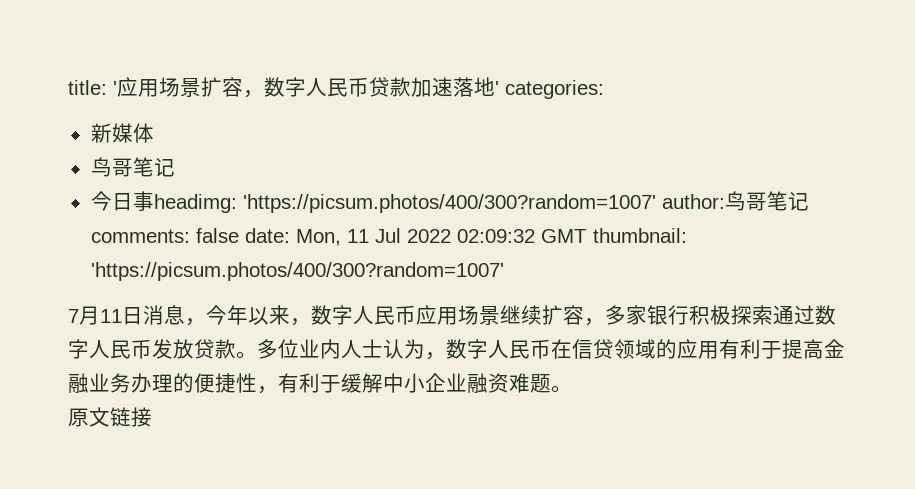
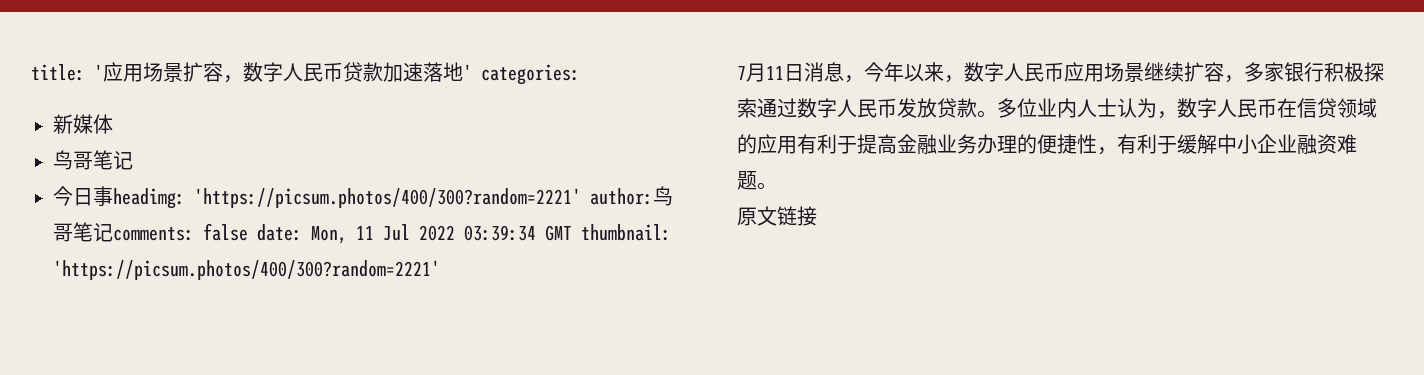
[242,194,656,213] 'https://picsum.photos/400/300?random=1007' -> [194,188,581,208] 'https://picsum.photos/400/300?random=2221'
[456,229,535,243] 02:09:32 -> [464,225,536,241] 03:39:34
[90,262,504,281] 'https://picsum.photos/400/300?random=1007' -> [53,260,440,280] 'https://picsum.photos/400/300?random=2221'

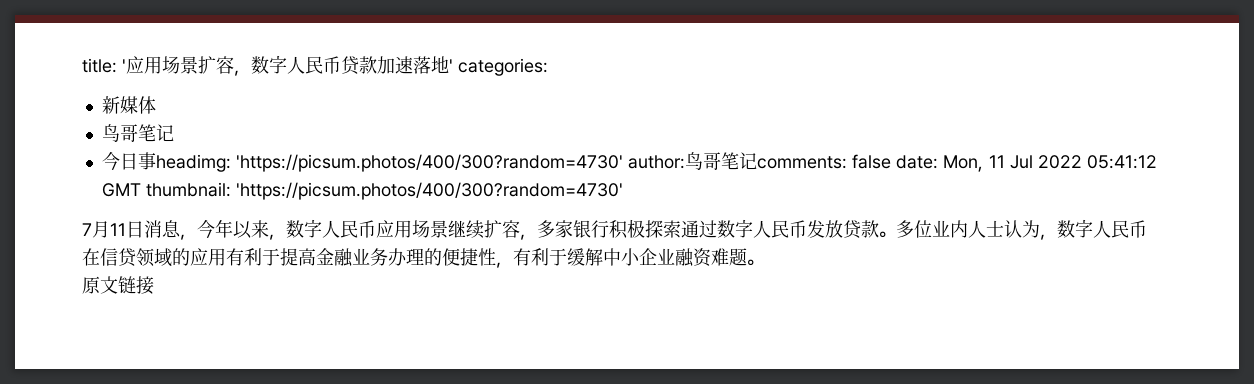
[194,188,581,208] 'https://picsum.photos/400/300?random=2221' -> [235,154,623,172] 'https://picsum.photos/400/300?random=4730'
[464,225,536,241] 03:39:34 -> [1087,155,1157,169] 05:41:12
[53,260,440,280] 'https://picsum.photos/400/300?random=2221' -> [235,182,623,200] 'https://picsum.photos/400/300?random=4730'

